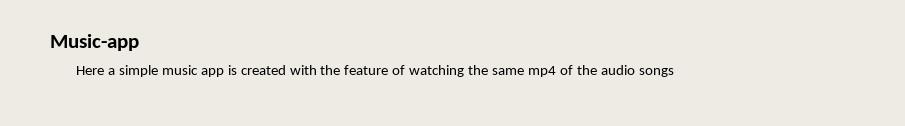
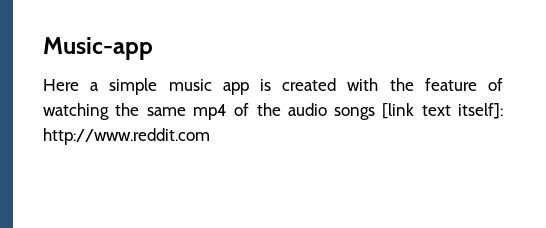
(674, 72) none -> [382,103,503,119] [43,128,210,145] [link text itself]: http://www.reddit.com

